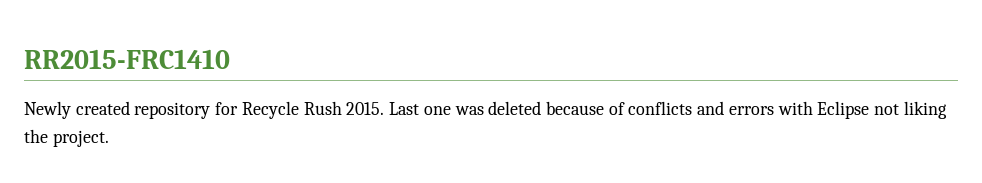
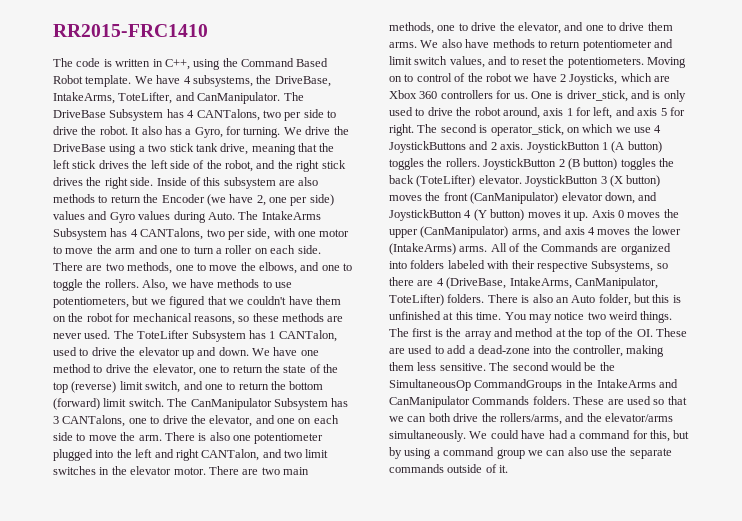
[24,101,947,119] [24,129,109,147] Newly created repository for Recycle Rush 2015. Last one was deleted because of conflicts and errors with Eclipse not liking the project. -> [53,58,329,70] [53,75,331,87] [53,92,304,104] [53,109,336,121] [53,126,349,138] [53,143,335,155] [53,160,346,172] [53,177,319,189] [53,194,334,206] [53,211,321,223] [53,228,350,240] [53,245,321,254] [53,262,353,274] [53,279,292,291] [53,296,341,308] [53,313,344,325] [53,330,337,342] [53,347,319,359] [53,364,339,376] [53,381,324,393] [53,398,349,410] [53,415,339,427] [53,432,324,444] [53,449,329,461] [53,466,309,475] [389,22,673,34] [389,39,673,51] [389,56,686,68] [389,73,671,85] [389,90,686,102] [389,107,685,119] [389,124,662,136] [389,141,662,153] [389,158,674,170] [389,175,661,187] [389,192,658,204] [389,209,679,221] [389,226,681,238] [389,243,671,255] [389,260,668,272] [389,277,658,289] [389,294,681,306] [389,311,673,323] [389,328,687,340] [389,345,665,357] [389,362,615,371] [389,379,678,391] [389,396,687,408] [389,413,673,425] [389,430,690,442] [389,447,672,459] [389,464,509,473] The code is written in C++, using the Command Based Robot template. We have 4 subsystems, the DriveBase, IntakeArms, ToteLifter, and CanManipulator. The DriveBase Subsystem has 4 CANTalons, two per side to drive the robot. It also has a Gyro, for turning. We drive the DriveBase using a two stick tank drive, meaning that the left stick drives the left side of the robot, and the right stick drives the right side. Inside of this subsystem are also methods to return the Encoder (we have 2, one per side) values and Gyro values during Auto. The IntakeArms Subsystem has 4 CANTalons, two per side, with one motor to move the arm and one to turn a roller on each side. There are two methods, one to move the elbows, and one to toggle the rollers. Also, we have methods to use potentiometers, but we figured that we couldn't have them on the robot for mechanical reasons, so these methods are never used. The ToteLifter Subsystem has 1 CANTalon, used to drive the elevator up and down. We have one method to drive the elevator, one to return the state of the top (reverse) limit switch, and one to return the bottom (forward) limit switch. The CanManipulator Subsystem has 3 CANTalons, one to drive the elevator, and one on each side to move the arm. There is also one potentiometer plugged into the left and right CANTalon, and two limit switches in the elevator motor. There are two main methods, one to drive the elevator, and one to drive them arms. We also have methods to return potentiometer and limit switch values, and to reset the potentiometers. Moving on to control of the robot we have 2 Joysticks, which are Xbox 360 controllers for us. One is driver_stick, and is only used to drive the robot around, axis 1 for left, and axis 5 for right. The second is operator_stick, on which we use 4 JoystickButtons and 2 axis. JoystickButton 1 (A button) toggles the rollers. JoystickButton 2 (B button) toggles the back (ToteLifter) elevator. JoystickButton 3 (X button) moves the front (CanManipulator) elevator down, and JoystickButton 4 (Y button) moves it up. Axis 0 moves the upper (CanManipulator) arms, and axis 4 moves the lower (IntakeArms) arms. All of the Commands are organized into folders labeled with their respective Subsystems, so there are 4 (DriveBase, IntakeArms, CanManipulator, ToteLifter) folders. There is also an Auto folder, but this is unfinished at this time. You may notice two weird things. The first is the array and method at the top of the OI. These are used to add a dead-zone into the controller, making them less sensitive. The second would be the SimultaneousOp CommandGroups in the IntakeArms and CanManipulator Commands folders. These are used so that we can both drive the rollers/arms, and the elevator/arms simultaneously. We could have had a command for this, but by using a command group we can also use the separate commands outside of it.

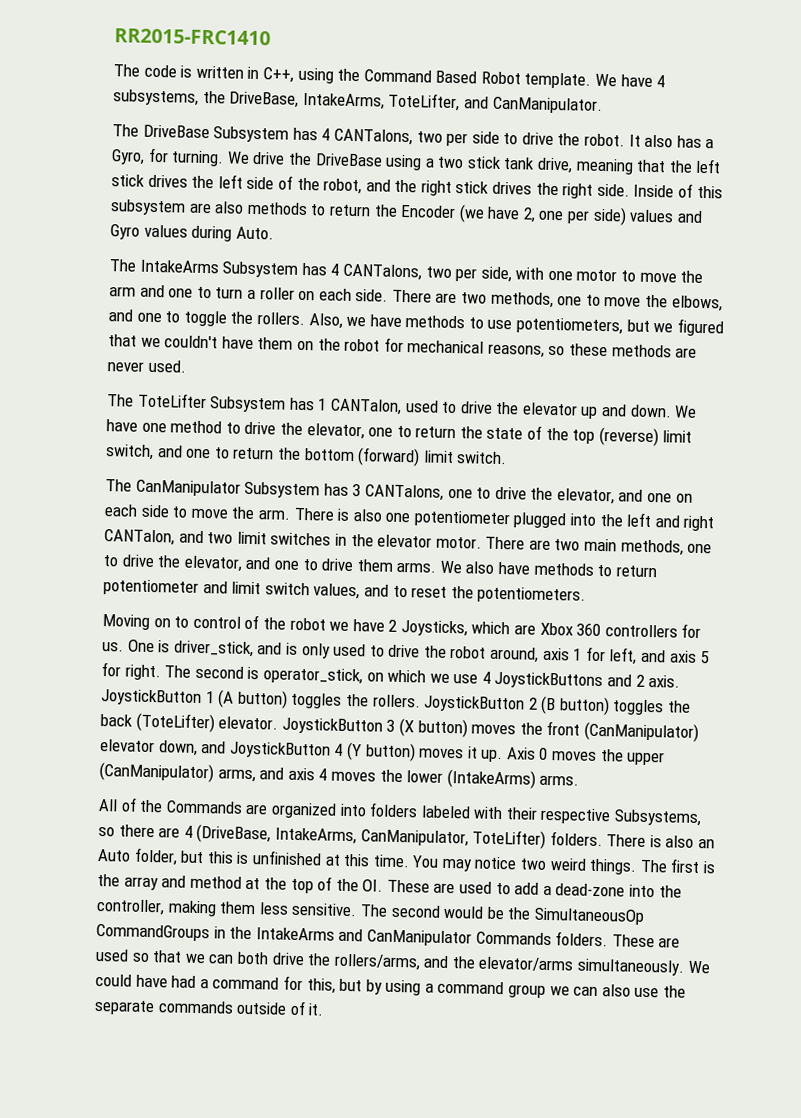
(281, 98) none -> (603, 105) //
(235, 216) none -> (274, 233) //
(111, 334) none -> (186, 366) //
(164, 402) none -> (508, 458) //
(644, 62) none -> (587, 595) //
(488, 249) none -> (580, 780) //

